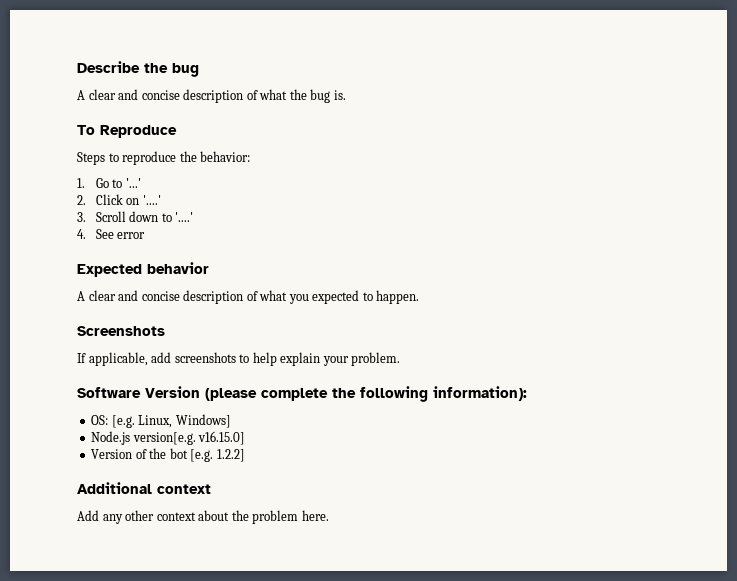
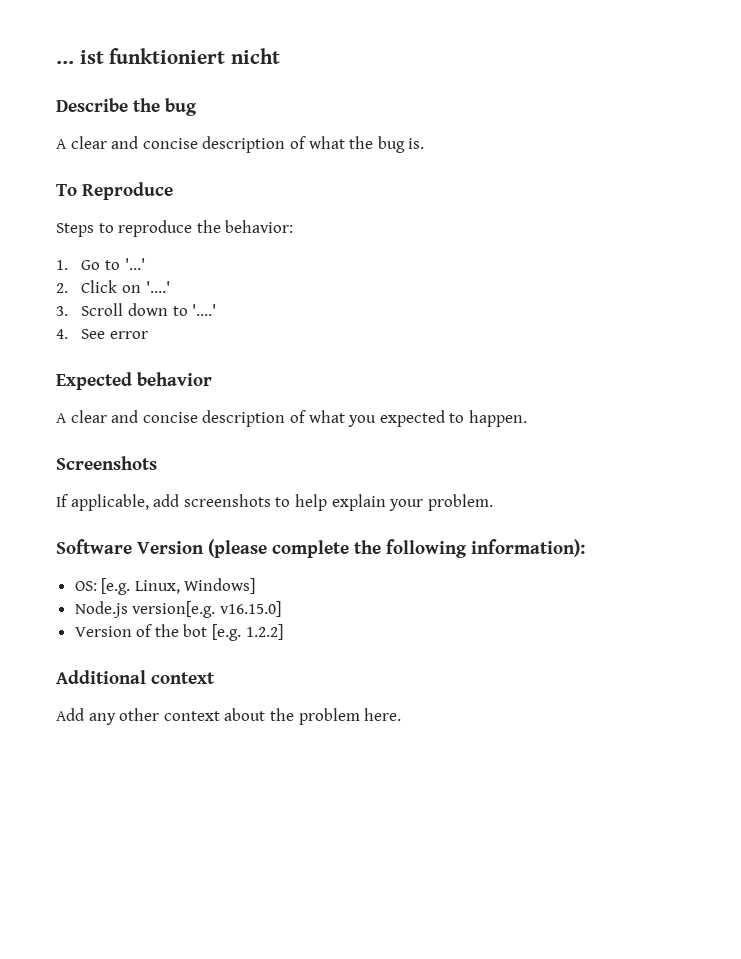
(77, 67) none -> [56,48,280,64] ... ist funktioniert nicht //

